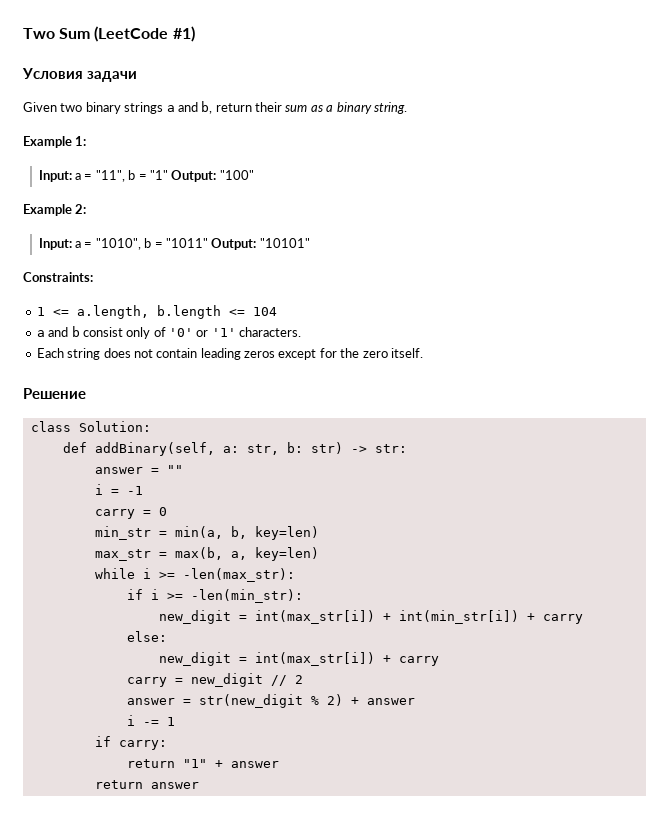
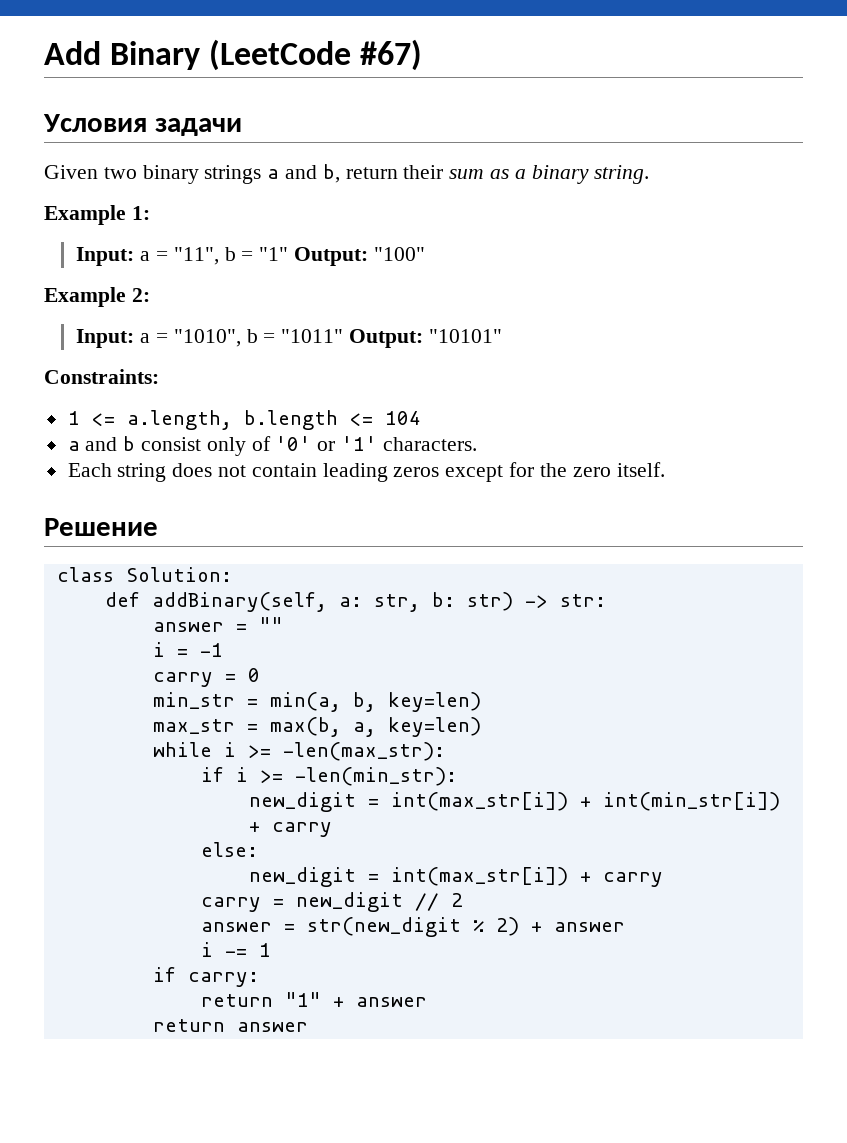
[23,26,195,42] Two Sum (LeetCode #1) -> [44,39,423,71] Add Binary (LeetCode #67)

